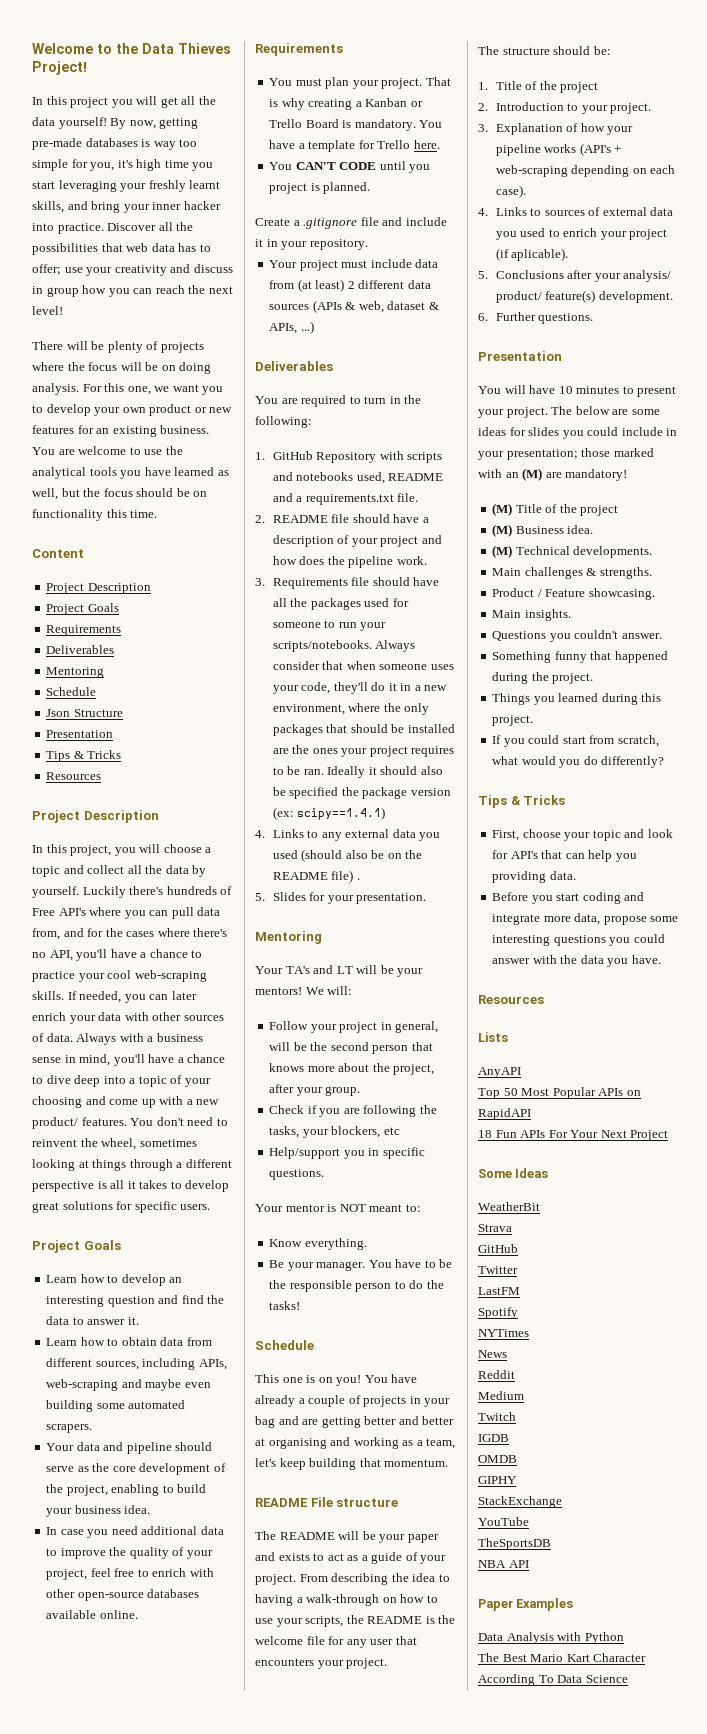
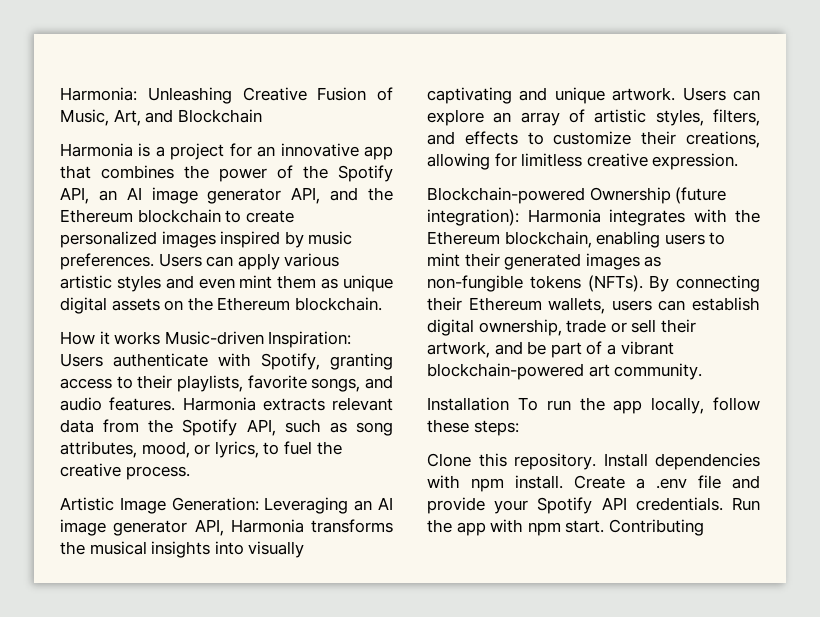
[32,43,231,54] [32,61,87,75] [32,96,216,108] [32,117,199,129] [32,138,198,150] [32,159,214,171] [32,180,221,192] [32,201,221,213] [32,222,194,234] [32,243,211,255] [32,264,233,276] [32,285,233,297] [32,306,63,315] [32,341,204,353] [32,362,212,374] [32,383,224,395] [32,404,233,416] [32,425,210,437] [32,446,183,455] [32,467,229,479] [32,488,208,500] [32,509,158,521] [32,549,84,558] [46,583,151,594] [46,603,119,615] [46,625,122,636] [46,645,115,654] [46,667,105,678] [46,687,97,696] [46,709,123,717] [46,730,114,738] [46,750,122,762] [46,772,102,780] [32,810,159,823] [32,844,212,856] [32,865,207,877] [32,886,233,898] [32,907,221,919] [32,928,228,940] [32,949,203,961] [32,970,207,982] [32,991,197,1003] [32,1012,224,1024] [32,1033,203,1045] [32,1054,226,1066] [32,1075,211,1087] [32,1096,220,1108] [32,1117,228,1129] [32,1138,197,1150] [32,1159,232,1171] [32,1180,230,1192] [32,1201,211,1213] [32,1240,121,1253] [46,1274,183,1286] [46,1295,225,1307] [46,1316,139,1325] [46,1337,212,1346] [46,1358,227,1370] [46,1379,211,1391] [46,1400,186,1412] [46,1424,93,1433] [46,1442,213,1454] [46,1463,226,1475] [46,1484,207,1496] [46,1505,151,1517] [46,1526,224,1538] [46,1547,213,1559] [46,1568,214,1580] [46,1589,200,1601] [46,1610,138,1619] [255,43,343,56] [269,77,451,89] [269,98,423,110] [269,119,443,131] [269,140,440,152] [269,161,431,173] [269,182,371,194] Welcome to the Data Thieves Project! // In this project you will get all the data yourself! By now, getting pre-made databases is way too simple for you, it's high time you start leveraging your freshly learnt skills, and bring your inner hacker into practice. Discover all the possibilities that web data has to offer; use your creativity and discuss in group how you can reach the next level! // There will be plenty of projects where the focus will be on doing analysis. For this one, we want you to develop your own product or new features for an existing business. You are welcome to use the analytical tools you have learned as well, but the focus should be on functionality this time. // Content // Project Description // Project Goals // Requirements // Deliverables // Mentoring // Schedule // Json Structure // Presentation // Tips & Tricks // Resources // Project Description // In this project, you will choose a topic and collect all the data by yourself. Luckily there's hundreds of Free API's where you can pull data from, and for the cases where there's no API, you'll have a chance to practice your cool web-scraping skills. If needed, you can later enrich your data with other sources of data. Always with a business sense in mind, you'll have a chance to dive deep into a topic of your choosing and come up with a new product/ features. You don't need to reinvent the wheel, sometimes looking at things through a different perspective is all it takes to develop great solutions for specific users. // Project Goals // Learn how to develop an interesting question and find the data to answer it. // Learn how to obtain data from different sources, including APIs, web-scraping and maybe even building some automated scrapers. // Your data and pipeline should serve as the core development of the project, enabling to build your business idea. // In case you need additional data to improve the quality of your project, feel free to enrich with other open-source databases available online. // Requirements // You must plan your project. That is why creating a Kanban or Trello Board is mandatory. You have a template for Trello here. // You CAN'T CODE until you project is planned. // -> [60,87,393,104] [60,109,262,126] [60,143,393,160] [60,165,393,182] [60,187,393,204] [60,209,294,223] [60,231,353,248] [60,253,340,270] [60,275,393,292] [60,297,382,314] [60,331,352,348] [60,353,393,370] [60,375,393,392] [60,397,393,411] [60,419,393,436] [60,441,342,458] [60,463,190,480] [60,497,394,514] [60,519,393,536] [60,541,305,558] [427,87,760,104] [427,109,760,126] [427,131,760,148] [427,153,739,170] [427,187,727,204] [427,209,760,226] [427,231,726,248] [427,253,662,270] [427,275,760,292] [427,297,760,314] [427,319,696,336] [427,341,674,358] [427,363,703,380] [427,397,760,414] [427,419,519,436] [427,453,760,470] [427,475,563,492] Harmonia: Unleashing Creative Fusion of Music, Art, and Blockchain // Harmonia is a project for an innovative app that combines the power of the Spotify API, an AI image generator API, and the Ethereum blockchain to create personalized images inspired by music preferences. Users can apply various artistic styles and even mint them as unique digital assets on the Ethereum blockchain. // How it works Music-driven Inspiration: Users authenticate with Spotify, granting access to their playlists, favorite songs, and audio features. Harmonia extracts relevant data from the Spotify API, such as song attributes, mood, or lyrics, to fuel the creative process. // Artistic Image Generation: Leveraging an AI image generator API, Harmonia transforms the musical insights into visually captivating and unique artwork. Users can explore an array of artistic styles, filters, and effects to customize their creations, allowing for limitless creative expression. // Blockchain-powered Ownership (future integration): Harmonia integrates with the Ethereum blockchain, enabling users to mint their generated images as non-fungible tokens (NFTs). By connecting their Ethereum wallets, users can establish digital ownership, trade or sell their artwork, and be part of a vibrant blockchain-powered art community. // Installation To run the app locally, follow these steps: // Clone this repository. Install dependencies with npm install.
[303,218,358,229] .gitignore -> [656,478,687,489] .env
[405,217,447,226] [255,239,368,250] [269,259,439,271] [269,279,431,292] [269,300,439,313] [269,321,314,334] [255,361,333,371] [255,395,422,407] [255,416,312,428] [255,451,443,463] [272,472,444,484] [272,493,419,505] [255,514,429,523] [272,535,442,547] [272,556,427,568] [255,577,440,589] [272,598,409,610] [272,620,387,631] [272,640,416,652] [272,661,454,670] [272,682,448,694] [272,703,430,715] [272,724,455,736] [272,745,455,757] [272,766,443,778] [272,787,451,799] [272,807,386,820] [255,829,441,841] [272,849,423,862] [272,870,360,883] [255,892,427,904] [255,931,322,944] [255,965,424,977] [255,986,353,995] [269,1021,439,1033] [269,1042,433,1054] [269,1063,435,1075] [269,1084,361,1096] [269,1105,437,1117] [269,1126,400,1138] [269,1147,425,1159] [269,1169,325,1180] [255,1204,421,1212] [269,1238,367,1250] [269,1259,453,1271] [269,1280,444,1292] [269,1301,301,1310] [255,1340,314,1350] [255,1374,418,1386] [255,1395,451,1407] [255,1416,455,1428] [255,1437,456,1449] [255,1458,449,1470] [255,1497,399,1507] [255,1531,439,1543] [255,1552,447,1564] [255,1573,450,1585] [255,1594,438,1606] [255,1615,456,1627] [255,1636,417,1648] [255,1658,388,1669] [478,46,611,55] [478,81,599,93] [478,102,652,114] [478,123,634,135] [495,143,622,156] [495,165,676,177] [495,185,526,198] [478,207,674,216] [495,228,668,240] [495,248,569,261] [478,270,672,282] [495,290,673,303] [478,312,594,324] [478,351,562,361] [478,385,677,397] [478,406,660,418] [478,427,678,439] [478,448,654,460] [478,468,628,481] [492,503,619,516] [492,524,594,537] [492,545,653,558] [492,567,652,579] [492,588,655,600] [492,609,571,621] [492,630,662,642] [492,651,668,663] [492,672,594,684] [492,693,662,705] [492,715,534,726] [492,735,659,747] [492,756,665,768] [478,795,566,808] [492,829,673,841] [492,850,637,862] [492,871,576,883] [492,892,645,904] [492,913,679,925] [492,934,665,946] [492,955,661,967] [478,995,544,1004] [478,1032,508,1042] [478,1067,521,1078] [478,1087,641,1099] [478,1108,531,1120] [478,1130,669,1141] [478,1168,549,1178] [478,1202,540,1211] [478,1224,512,1232] [478,1244,518,1253] [478,1266,518,1274] [478,1287,520,1295] [478,1307,518,1319] [478,1329,529,1337] [478,1350,507,1358] [478,1370,515,1379] [478,1391,524,1400] [478,1412,516,1421] [478,1434,509,1442] [478,1455,517,1463] [478,1476,517,1484] [478,1496,562,1508] [478,1517,529,1526] [478,1538,551,1550] [478,1560,529,1568] [478,1598,574,1611] [478,1632,624,1644] [478,1653,647,1662] [478,1674,628,1686] include it in your repository. // Your project must include data from (at least) 2 different data sources (APIs & web, dataset & APIs, ...) // Deliverables // You are required to turn in the following: // 1. GitHub Repository with scripts and notebooks used, README and a requirements.txt file. // 2. README file should have a description of your project and how does the pipeline work. // 3. Requirements file should have all the packages used for someone to run your scripts/notebooks. Always consider that when someone uses your code, they'll do it in a new environment, where the only packages that should be installed are the ones your project requires to be ran. Ideally it should also be specified the package version (ex: scipy==1.4.1) // 4. Links to any external data you used (should also be on the README file) . // 5. Slides for your presentation. // Mentoring // Your TA's and LT will be your mentors! We will: // Follow your project in general, will be the second person that knows more about the project, after your group. // Check if you are following the tasks, your blockers, etc // Help/support you in specific questions. // Your mentor is NOT meant to: // Know everything. // Be your manager. You have to be the responsible person to do the tasks! // Schedule // This one is on you! You have already a couple of projects in your bag and are getting better and better at organising and working as a team, let's keep building that momentum. // README File structure // The README will be your paper and exists to act as a guide of your project. From describing the idea to having a walk-through on how to use your scripts, the README is the welcome file for any user that encounters your project. // The structure should be: // 1. Title of the project // 2. Introduction to your project. // 3. Explanation of how your pipeline works (API's + web-scraping depending on each case). // 4. Links to sources of external data you used to enrich your project (if aplicable). // 5. Conclusions after your analysis/ product/ feature(s) development. // 6. Further questions. // Presentation // You will have 10 minutes to present your project. The below are some ideas for slides you could include in your presentation; those marked with an (M) are mandatory! // (M) Title of the project // (M) Business idea. // (M) Technical developments. // Main challenges & strengths. // Product / Feature showcasing. // Main insights. // Questions you couldn't answer. // Something funny that happened during the project. // Things you learned during this project. // If you could start from scratch, what would you do differently? // Tips & Tricks // First, choose your topic and look for API's that can help you providing data. // Before you start coding and integrate more data, propose some interesting questions you could answer with the data you have. // Resources // Lists // AnyAPI // Top 50 Most Popular APIs on RapidAPI // 18 Fun APIs For Your Next Project // Some Ideas // WeatherBit // Strava // GitHub // Twitter // LastFM // Spotify // NYTimes // News // Reddit // Medium // Twitch // IGDB // OMDB // GIPHY // StackExchange // YouTube // TheSportsDB // NBA API // Paper Examples // Data Analysis with Python // The Best Mario Kart Character According To Data Science -> [427,497,760,514] [427,519,704,536] provide your Spotify API credentials. Run the app with npm start. Contributing

